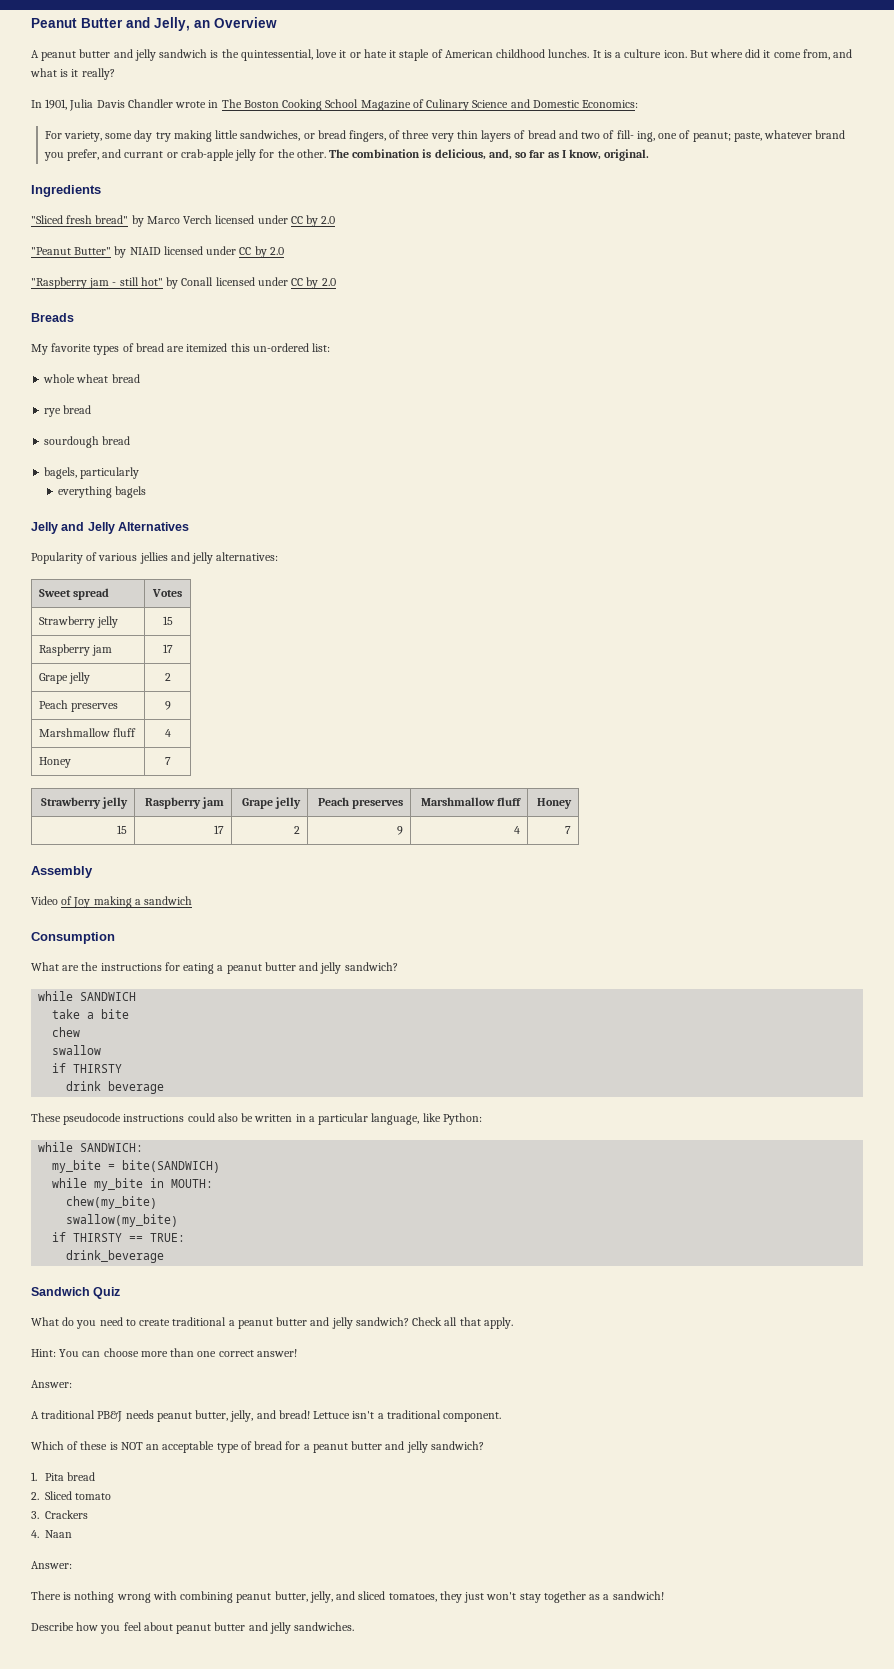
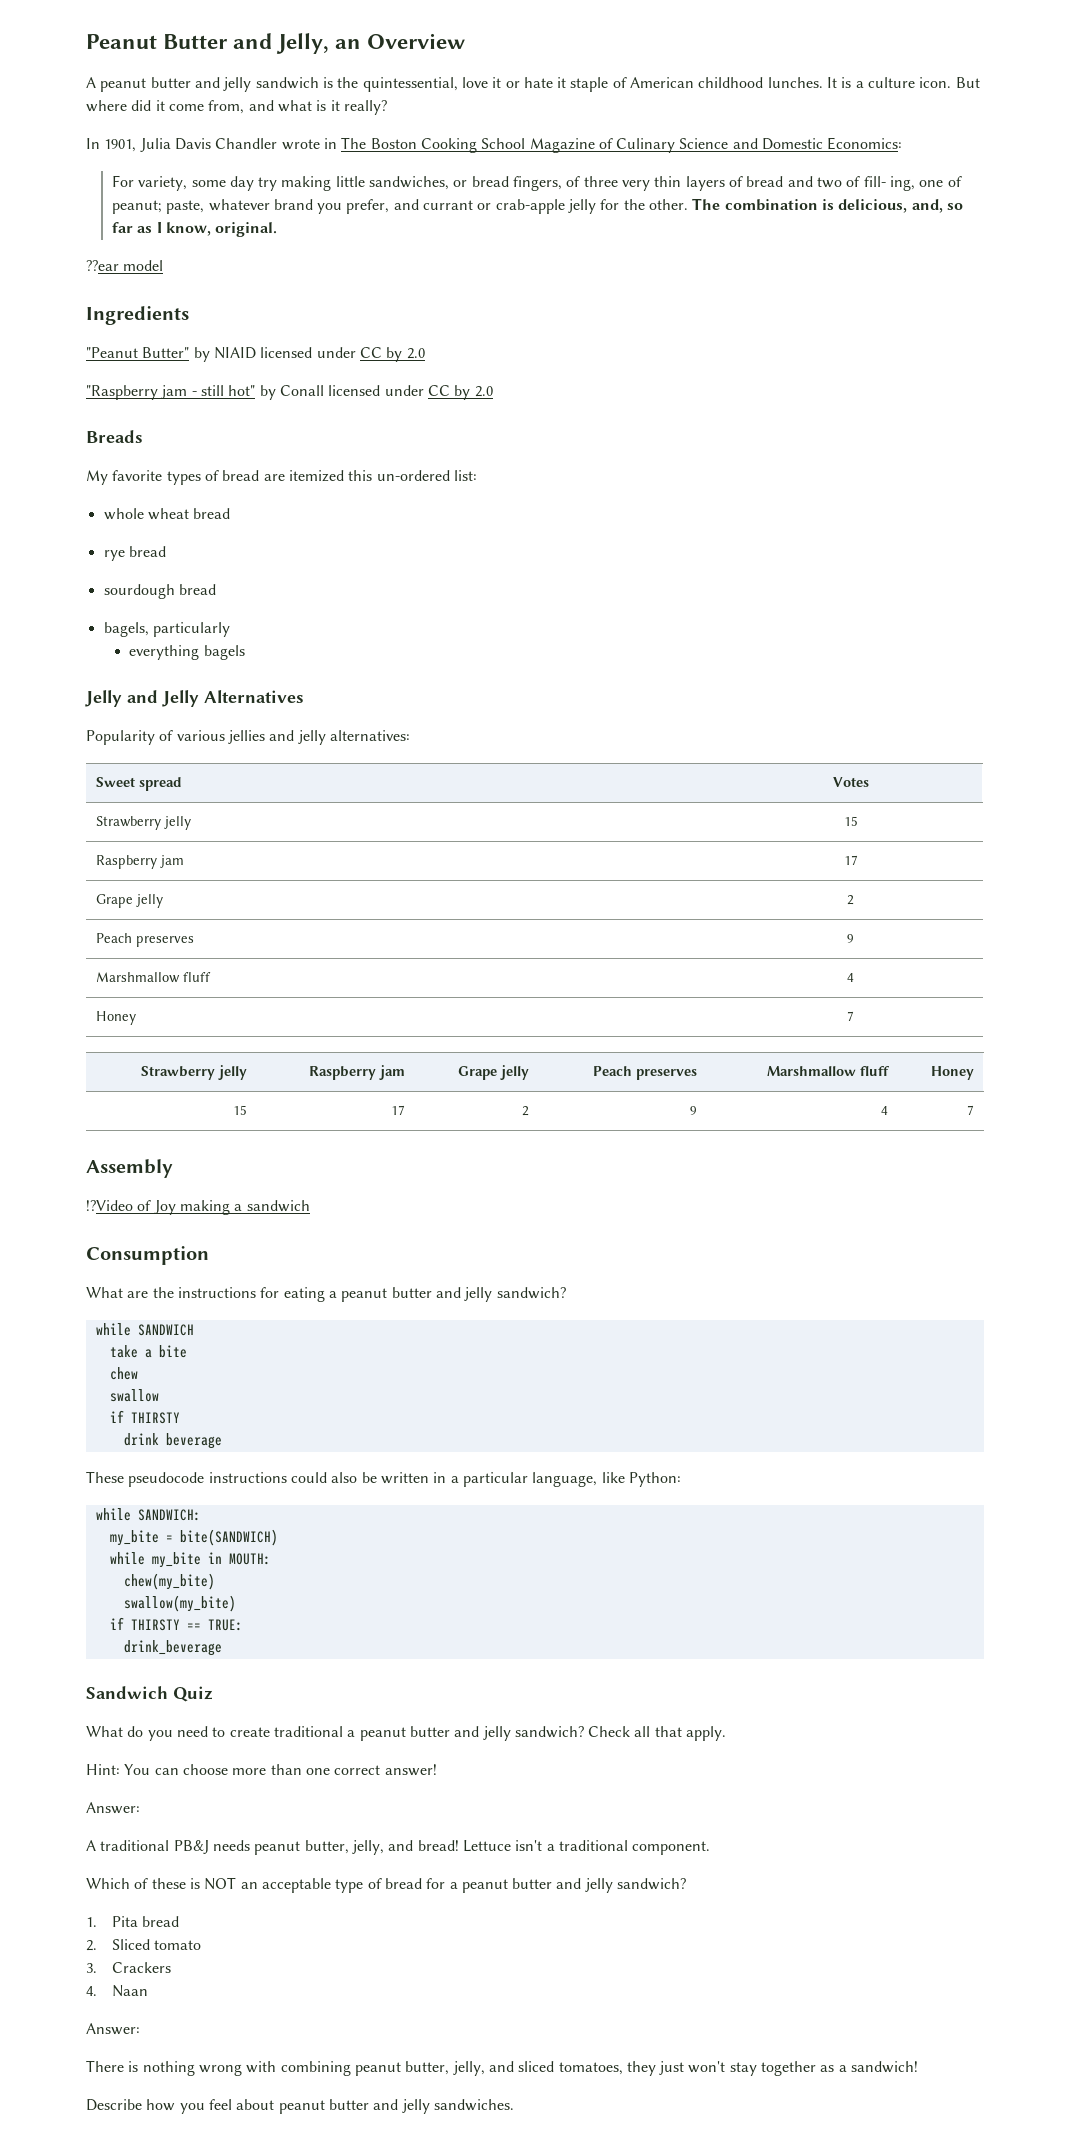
(650, 155) none -> [86,260,164,271] // ??ear model
[31,215,336,227] // "Sliced fresh bread" by Marco Verch licensed under CC by 2.0 -> (189, 315) none
[31,896,58,905] Video -> [86,1200,133,1211] !?Video

